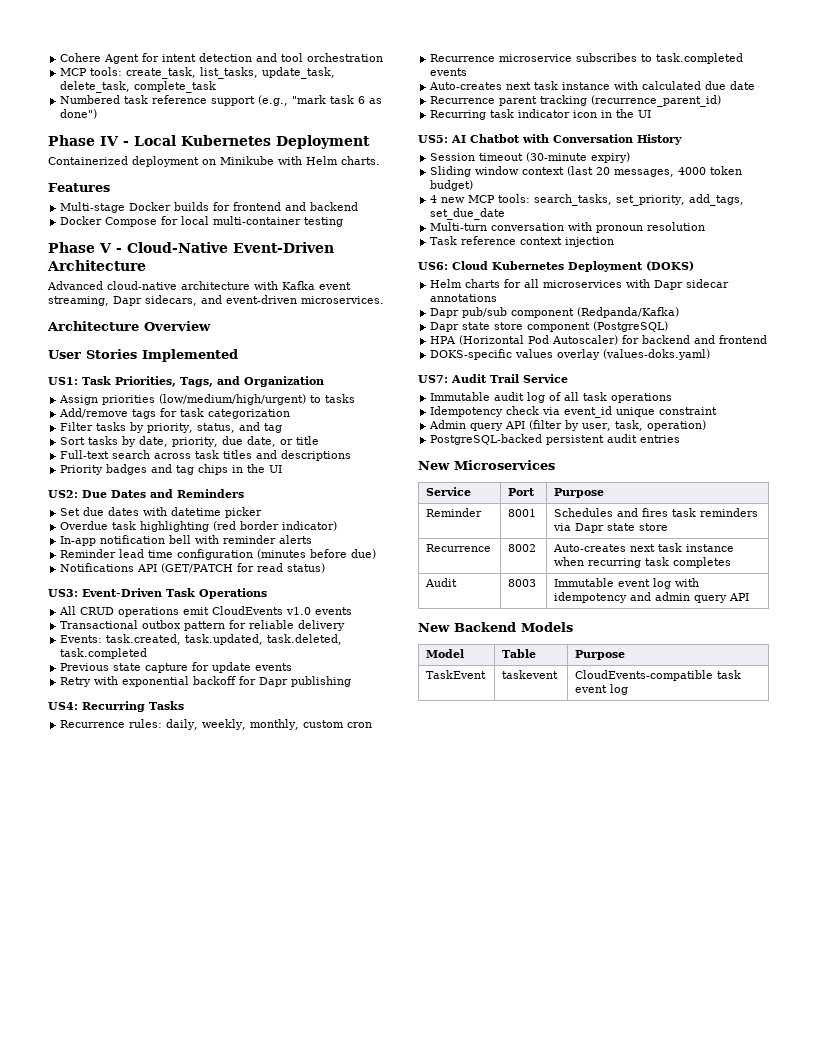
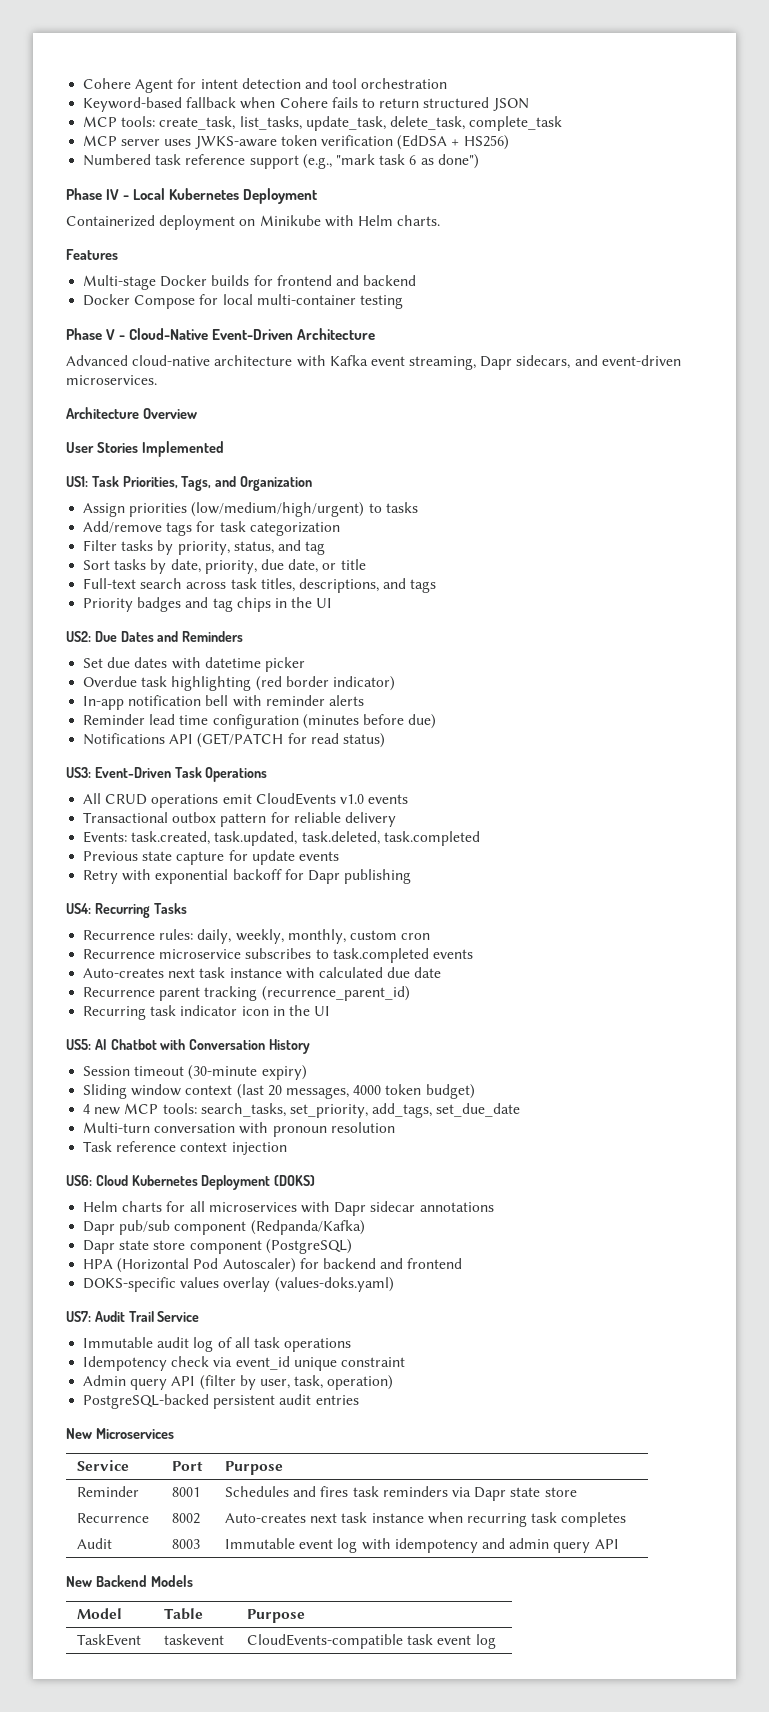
(384, 57) none -> [83,97,529,112] // Keyword-based fallback when Cohere fails to return structured JSON
(217, 87) none -> [83,135,509,150] // MCP server uses JWKS-aware token verification (EdDSA + HS256)
[223,450,352,461] titles and descriptions -> [260,578,437,593] titles, descriptions, and tags

